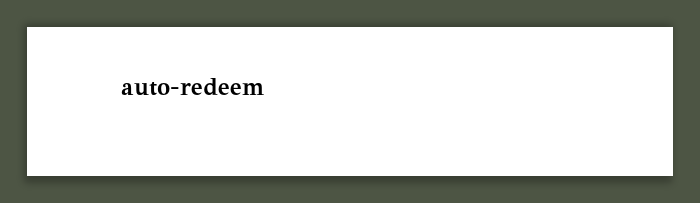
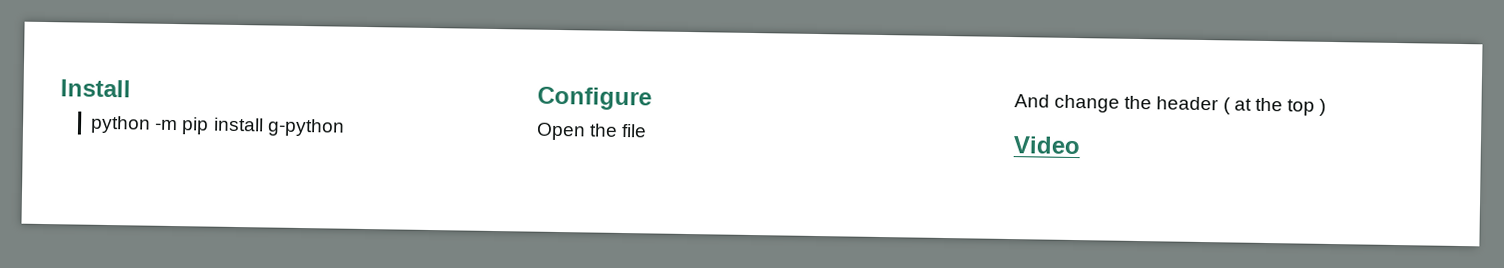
[121,78,264,96] auto-redeem -> [60,79,131,98] [90,115,345,137] [537,86,652,111] [536,122,648,141] [1014,94,1327,116] [1013,136,1080,155] Install // python -m pip install g-python // Configure // Open the file // And change the header ( at the top ) // Video

